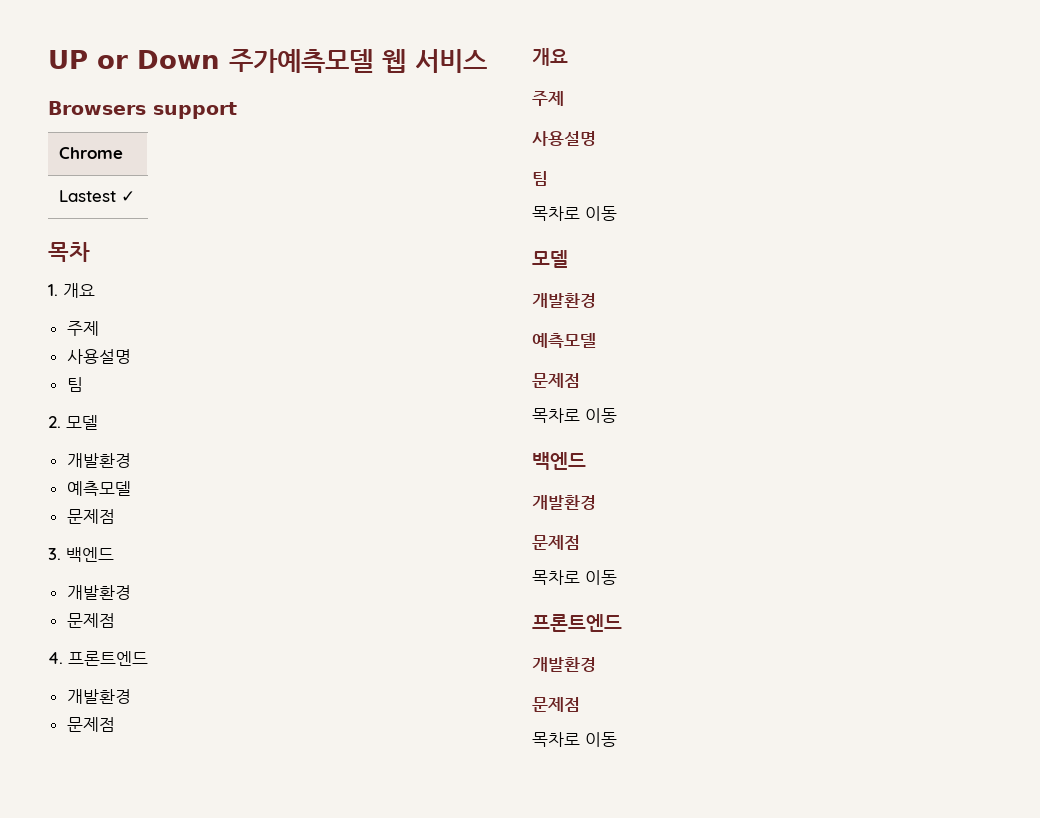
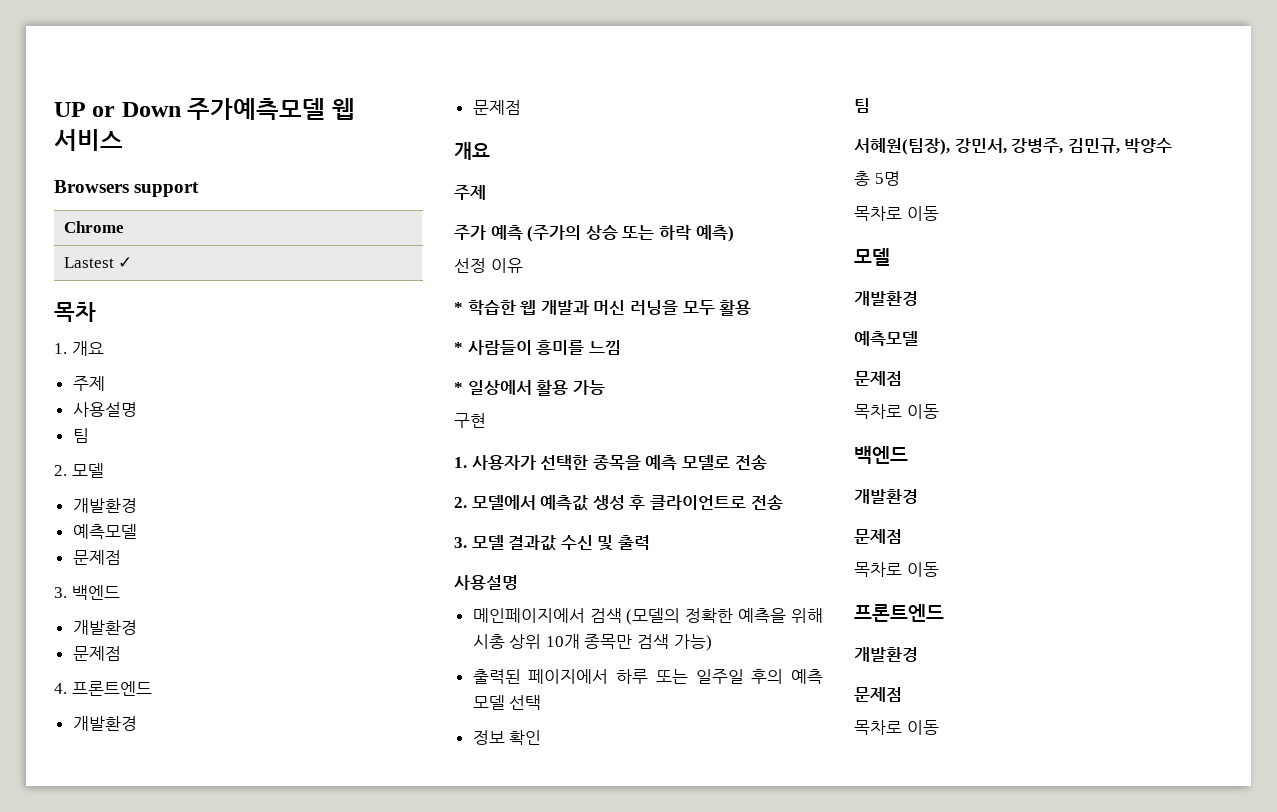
[532,131,596,146] [532,171,548,186] 사용설명 // 팀 -> [454,225,734,242] [454,258,523,273] [454,300,752,316] [454,340,621,355] [454,380,605,396] [454,413,486,428] [454,455,767,470] [454,495,783,511] [454,535,650,551] [454,575,518,590] [472,608,823,625] [472,634,712,651] [472,669,823,684] [472,695,542,710] [472,730,542,745] [854,98,870,113] [854,138,1173,155] [854,171,900,186] 주가 예측 (주가의 상승 또는 하락 예측) // 선정 이유 // * 학습한 웹 개발과 머신 러닝을 모두 활용 // * 사람들이 흥미를 느낌 // * 일상에서 활용 가능 // 구현 // 1. 사용자가 선택한 종목을 예측 모델로 전송 // 2. 모델에서 예측값 생성 후 클라이언트로 전송 // 3. 모델 결과값 수신 및 출력 // 사용설명 // 메인페이지에서 검색 (모델의 정확한 예측을 위해 시총 상위 10개 종목만 검색 가능) // 출력된 페이지에서 하루 또는 일주일 후의 예측 모델 선택 // 정보 확인 // 팀 // 서혜원(팀장), 강민서, 강병주, 김민규, 박양수 // 총 5명

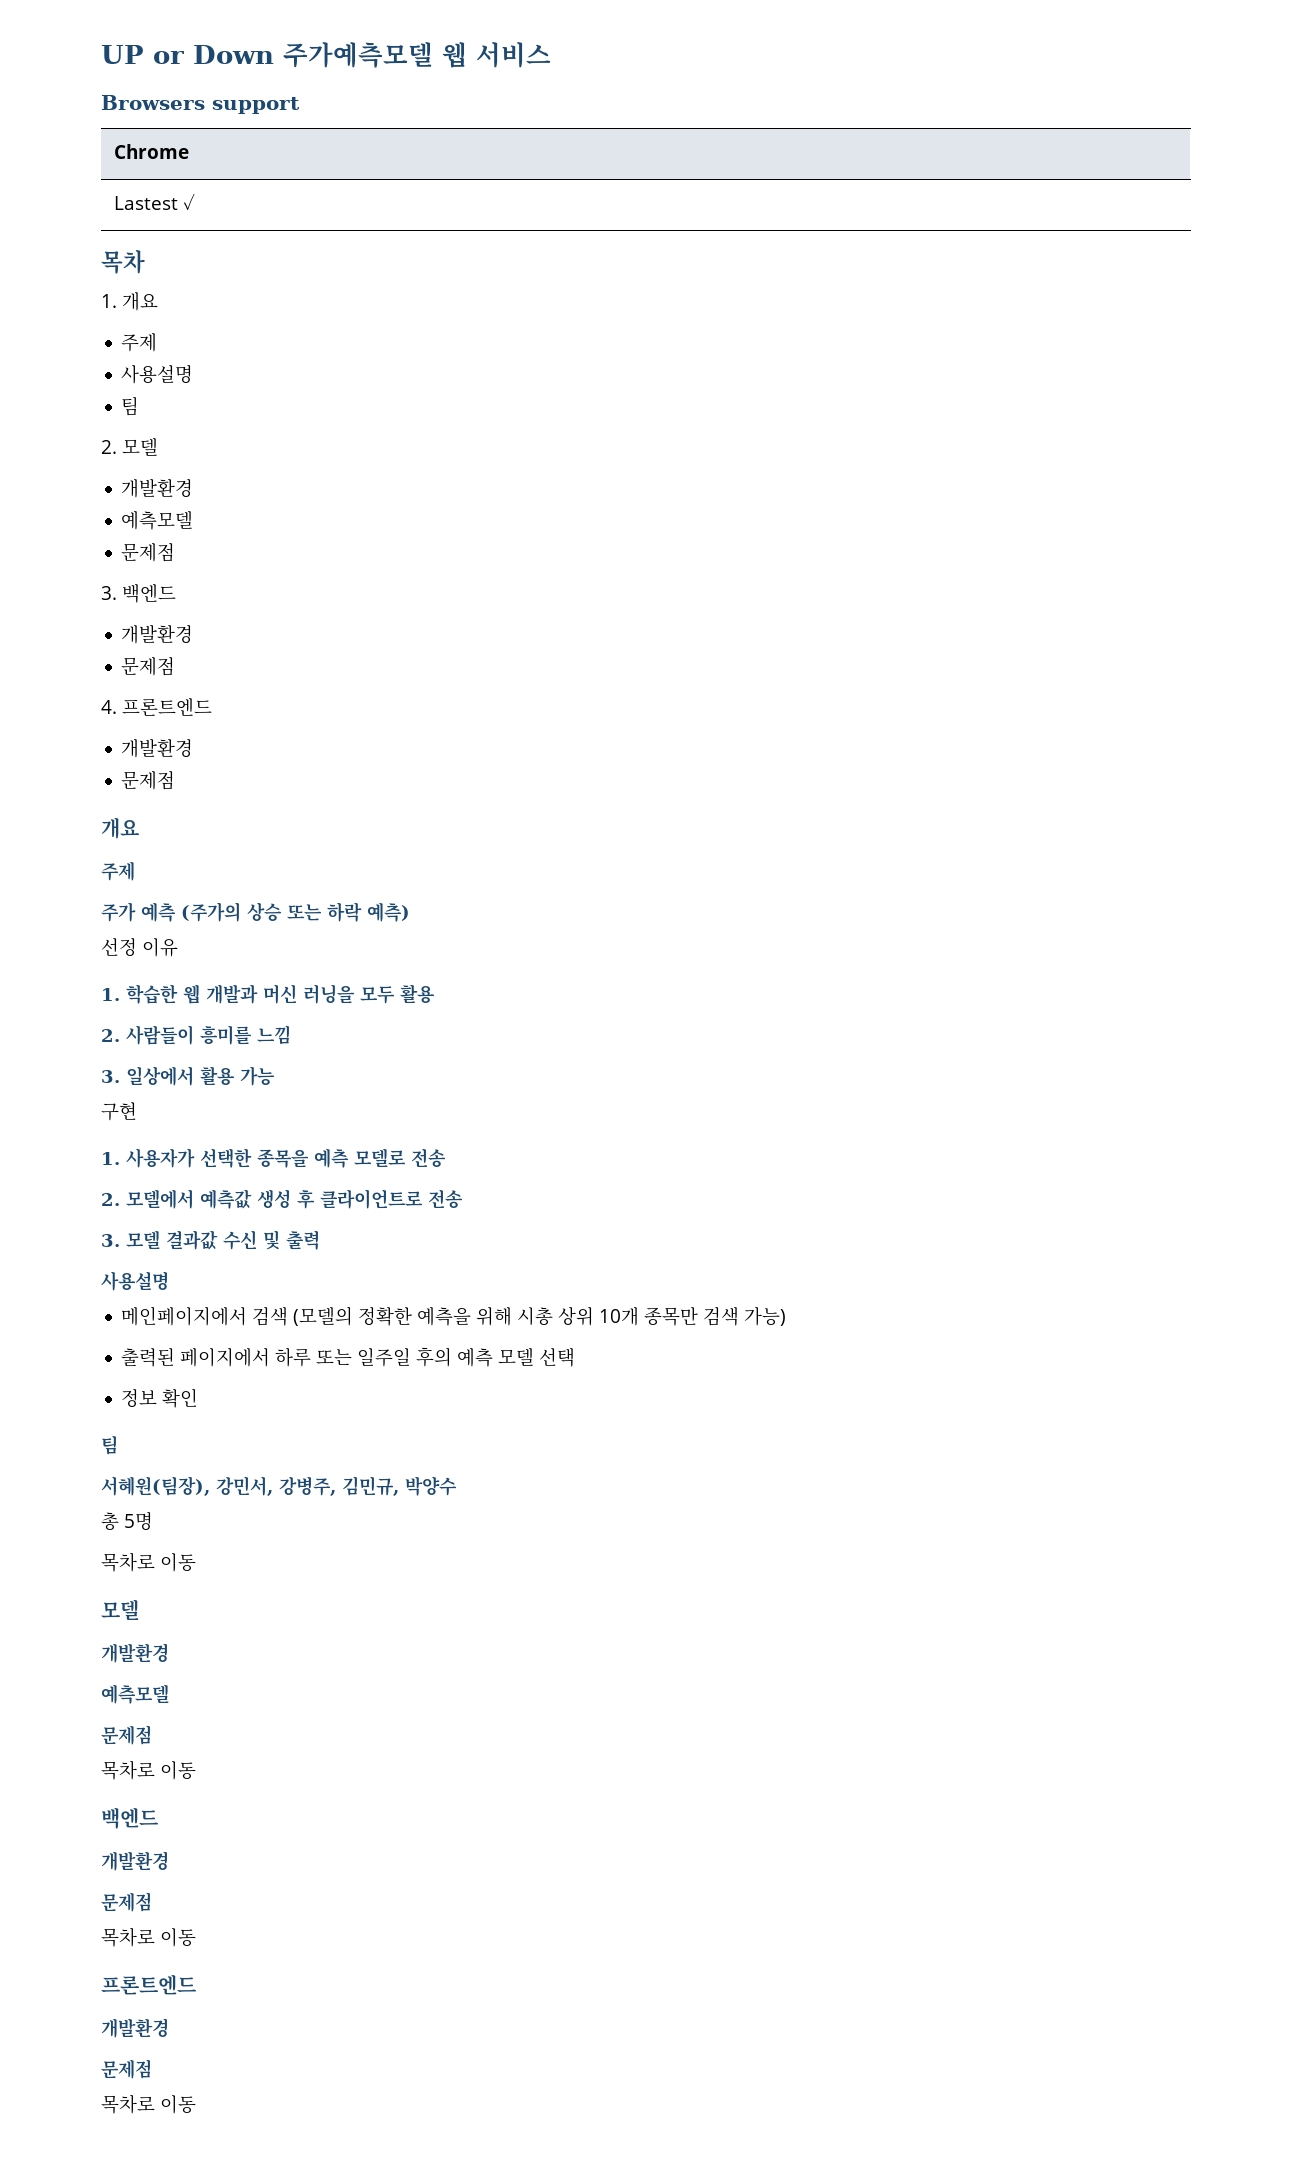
[454,302,463,313] * -> [101,988,120,1001] 1.
[454,342,463,353] * -> [101,1029,120,1042] 2.
[454,382,463,393] * -> [101,1070,120,1083] 3.

